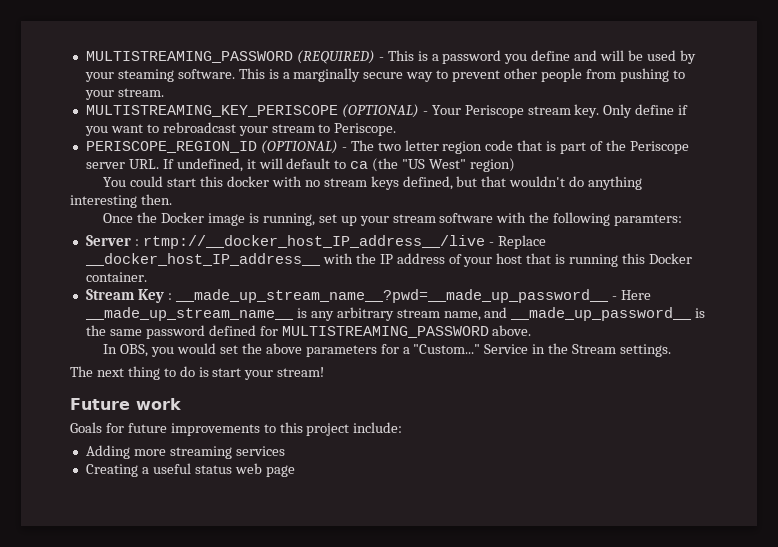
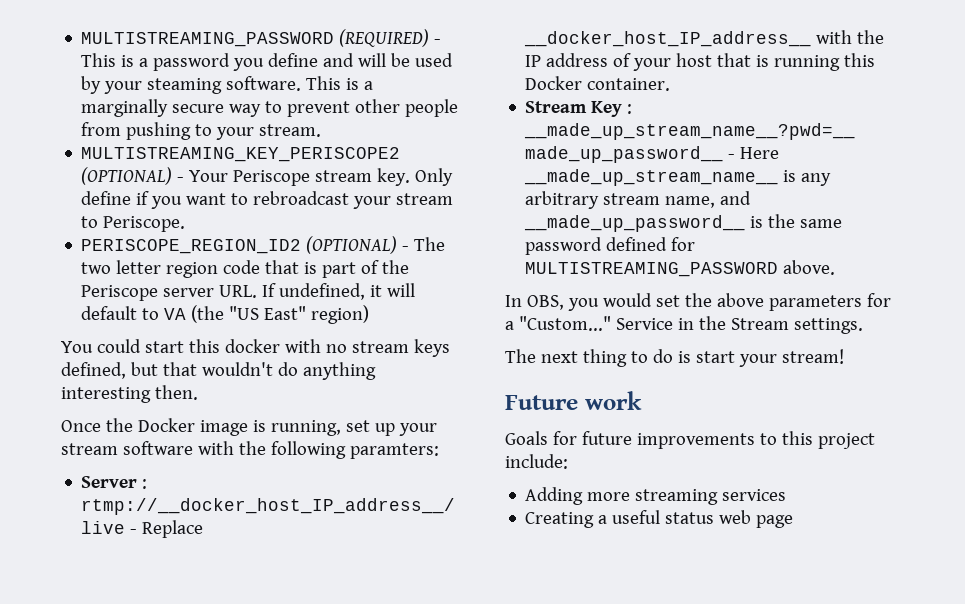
[85,105,338,117] MULTISTREAMING_KEY_PERISCOPE -> [81,147,401,162] MULTISTREAMING_KEY_PERISCOPE2
[85,141,257,153] PERISCOPE_REGION_ID -> [81,239,302,254] PERISCOPE_REGION_ID2
[350,161,369,169] ca -> [164,308,187,320] VA
[429,159,467,169] West" -> [264,306,307,320] East"

